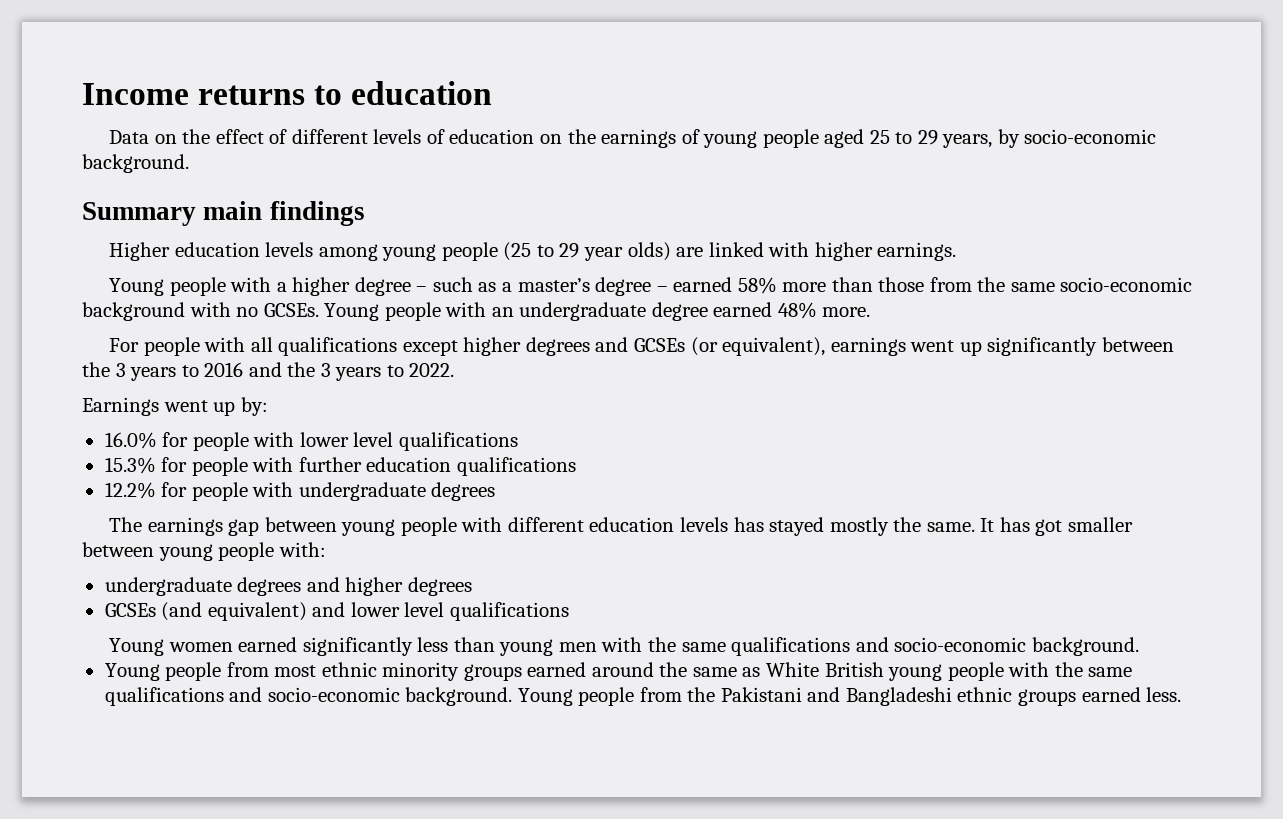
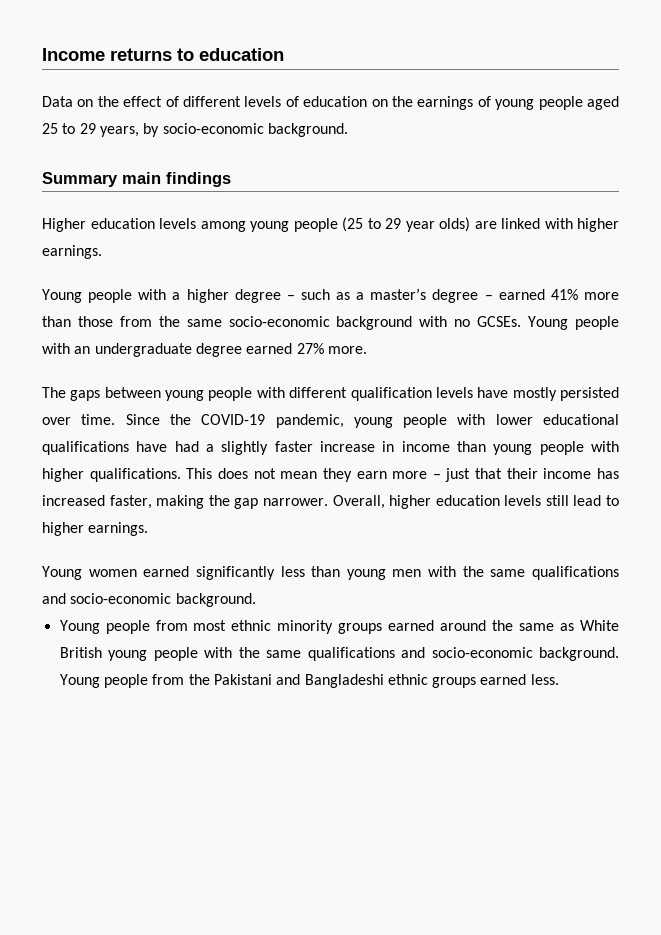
[737,277,777,294] 58% -> [550,289,578,300] 41%
[777,302,817,319] 48% -> [296,343,324,354] 27%
[109,337,1174,356] [82,362,455,381] [82,397,268,416] [104,432,518,451] [104,457,576,476] [104,482,496,501] // For people with all qualifications except higher degrees and GCSEs (or equivalent), earnings went up significantly between the 3 years to 2016 and the 3 years to 2022. // Earnings went up by: // 16.0% for people with lower level qualifications // 15.3% for people with further education qualifications // 12.2% for people with undergraduate degrees -> (367, 350) none
[147,517,260,536] earnings gap -> [70,390,101,401] gaps
[589,517,1133,536] [82,542,326,561] [104,577,472,596] [104,602,569,621] education levels has stayed mostly the same. It has got smaller between young people with: // undergraduate degrees and higher degrees // GCSEs (and equivalent) and lower level qualifications -> [350,387,620,401] [42,414,620,428] [42,441,619,455] [42,468,620,482] [42,495,619,509] [42,522,149,536] qualification levels have mostly persisted over time. Since the COVID-19 pandemic, young people with lower educational qualifications have had a slightly faster increase in income than young people with higher qualifications. This does not mean they earn more – just that their income has increased faster, making the gap narrower. Overall, higher education levels still lead to higher earnings.

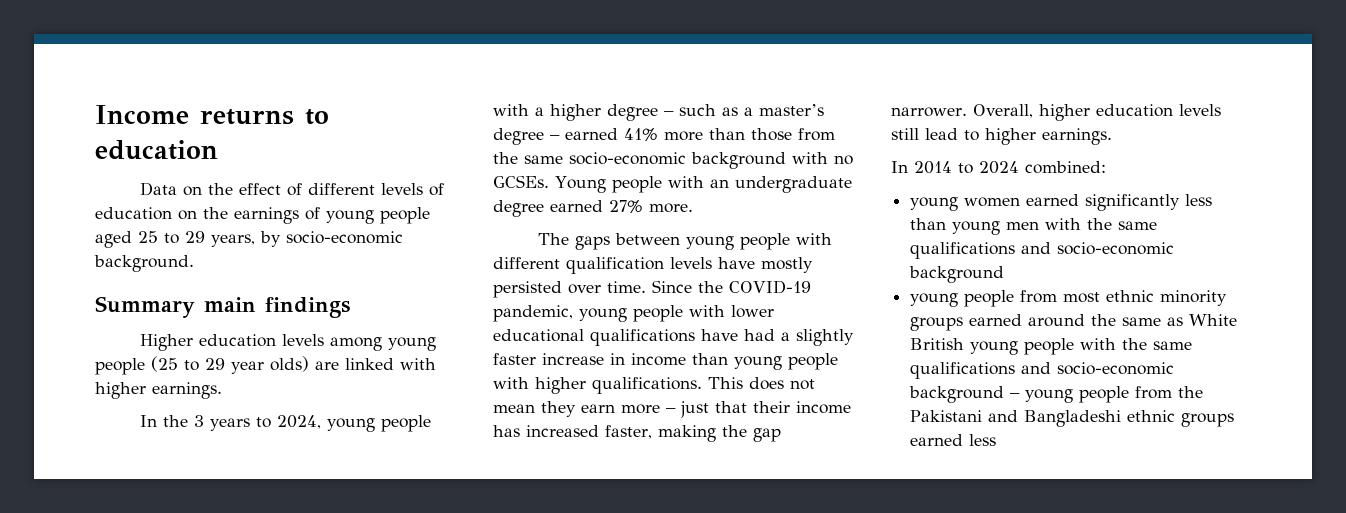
[42,289,82,303] Young -> [140,415,376,432] In the 3 years to 2024, young
[42,566,82,580] Young -> [891,161,1106,174] [910,197,959,211] In 2014 to 2024 combined: // young
[175,593,256,607] [59,620,100,634] background. // Young -> [909,266,1005,283] [910,293,959,307] background // young
[539,647,619,661] [59,674,100,688] background. Young -> [909,386,1074,403] background – young
[530,674,559,685] less. -> [969,434,997,446] less

